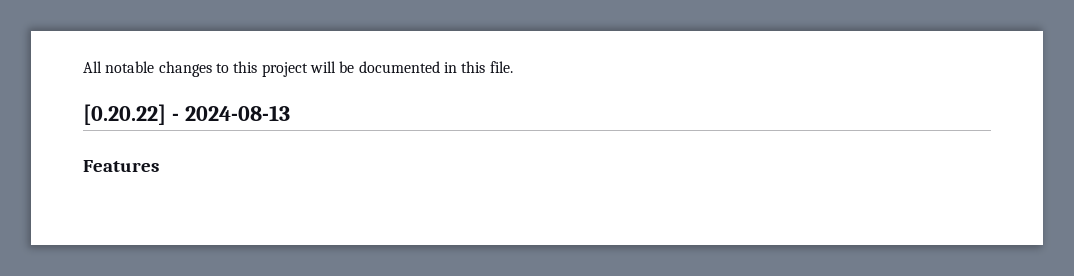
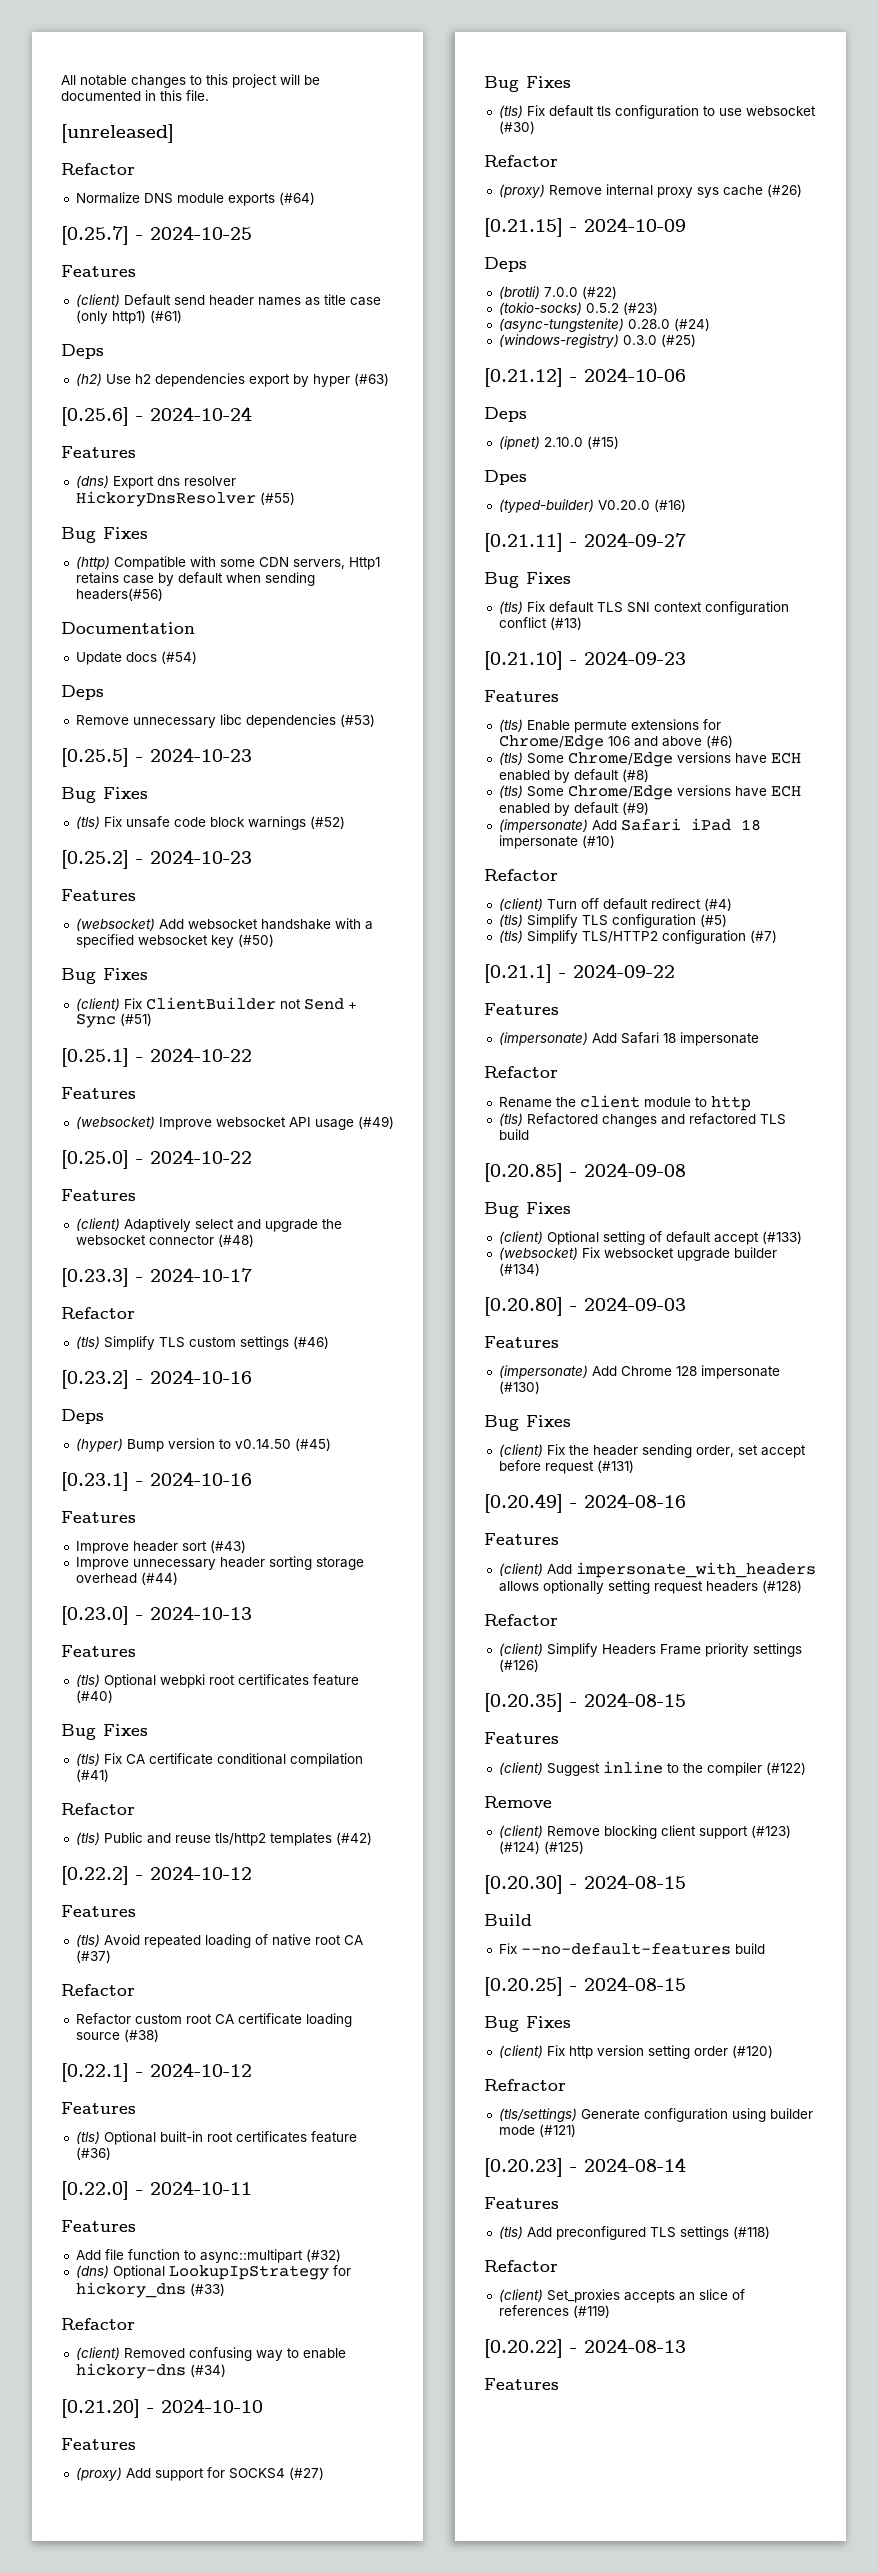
(513, 67) none -> [61,124,174,143] [61,163,135,175] [75,192,315,206] [61,225,252,245] [61,265,136,277] [75,294,381,307] [75,310,182,324] [61,344,104,359] [75,373,389,387] [61,406,252,426] [61,446,136,458] [75,475,236,489] [75,491,295,507] [61,527,148,543] [75,556,380,570] [75,572,315,586] [75,588,163,601] [61,622,195,634] [75,651,197,665] [61,685,104,700] [75,714,375,728] [61,747,252,767] [61,787,148,803] [75,816,345,830] [61,849,252,869] [61,889,136,901] [75,918,373,931] [75,934,274,948] [61,968,148,984] [75,997,357,1011] [75,1013,152,1028] [61,1047,252,1067] [61,1087,136,1099] [75,1116,394,1130] [61,1149,252,1169] [61,1189,136,1201] [75,1218,342,1232] [75,1234,254,1247] [61,1267,252,1287] [61,1307,135,1319] [75,1336,329,1350] [61,1369,252,1389] [61,1409,104,1424] [75,1438,331,1452] [61,1471,252,1491] [61,1511,136,1523] [75,1540,246,1554] [75,1556,364,1570] [75,1572,178,1585] [61,1605,252,1625] [61,1645,136,1657] [75,1674,359,1688] [75,1690,113,1703] [61,1724,148,1740] [75,1753,363,1767] [75,1769,109,1782] [61,1803,135,1815] [75,1832,372,1846] [61,1865,252,1885] [61,1905,136,1917] [75,1934,363,1948] [75,1950,111,1963] [61,1984,135,1996] [75,2013,352,2027] [75,2029,159,2042] [61,2062,252,2082] [61,2102,136,2114] [75,2131,357,2145] [75,2147,111,2160] [61,2180,252,2200] [61,2220,136,2232] [75,2249,341,2263] [75,2265,351,2280] [75,2282,225,2298] [61,2318,135,2330] [75,2347,346,2361] [75,2363,226,2379] [61,2398,263,2418] [61,2438,136,2450] [75,2467,324,2481] [484,76,571,92] [498,105,816,119] [498,121,535,134] [484,155,558,167] [498,184,802,198] [484,217,686,237] [484,257,527,272] [498,286,617,299] [498,302,658,315] [498,318,710,332] [498,334,696,348] [484,367,686,387] [484,407,527,422] [498,436,619,450] [484,470,527,485] [498,499,686,513] [484,532,686,552] [484,572,571,588] [498,601,789,615] [498,617,582,630] [484,650,686,670] [484,690,559,702] [498,719,721,733] [498,735,733,750] [498,752,801,767] [498,769,649,783] [498,785,801,800] [498,802,649,816] [498,818,761,833] [498,835,615,849] [484,869,558,881] [498,898,732,911] [498,914,727,928] [498,930,777,944] [484,963,675,983] [484,1003,559,1015] [498,1032,759,1046] [484,1066,558,1078] [498,1095,751,1111] [498,1113,786,1127] [498,1129,529,1140] [484,1162,686,1182] [484,1202,571,1218] [498,1231,802,1245] [498,1247,777,1261] [498,1263,540,1276] [484,1296,686,1316] [484,1336,559,1348] [498,1365,780,1379] [498,1381,540,1394] [484,1415,571,1431] [498,1444,806,1458] [498,1460,634,1474] [484,1493,686,1513] [484,1533,559,1545] [498,1562,816,1578] [498,1580,802,1594] [484,1614,558,1626] [498,1643,802,1657] [498,1659,539,1672] [484,1692,686,1712] [484,1732,559,1744] [498,1761,806,1776] [484,1796,552,1808] [498,1825,791,1839] [498,1841,584,1854] [484,1874,686,1894] [484,1914,532,1926] [498,1943,765,1955] [484,1976,686,1996] [484,2016,571,2032] [498,2045,773,2059] [484,2079,566,2091] [498,2108,813,2122] [498,2124,576,2137] [484,2157,686,2177] [484,2197,559,2209] [498,2226,770,2240] [484,2260,558,2272] [498,2289,745,2303] [498,2305,610,2318] // [unreleased] // Refactor // Normalize DNS module exports (#64) // [0.25.7] - 2024-10-25 // Features // (client) Default send header names as title case (only http1) (#61) // Deps // (h2) Use h2 dependencies export by hyper (#63) // [0.25.6] - 2024-10-24 // Features // (dns) Export dns resolver HickoryDnsResolver (#55) // Bug Fixes // (http) Compatible with some CDN servers, Http1 retains case by default when sending headers(#56) // Documentation // Update docs (#54) // Deps // Remove unnecessary libc dependencies (#53) // [0.25.5] - 2024-10-23 // Bug Fixes // (tls) Fix unsafe code block warnings (#52) // [0.25.2] - 2024-10-23 // Features // (websocket) Add websocket handshake with a specified websocket key (#50) // Bug Fixes // (client) Fix ClientBuilder not Send + Sync (#51) // [0.25.1] - 2024-10-22 // Features // (websocket) Improve websocket API usage (#49) // [0.25.0] - 2024-10-22 // Features // (client) Adaptively select and upgrade the websocket connector (#48) // [0.23.3] - 2024-10-17 // Refactor // (tls) Simplify TLS custom settings (#46) // [0.23.2] - 2024-10-16 // Deps // (hyper) Bump version to v0.14.50 (#45) // [0.23.1] - 2024-10-16 // Features // Improve header sort (#43) // Improve unnecessary header sorting storage overhead (#44) // [0.23.0] - 2024-10-13 // Features // (tls) Optional webpki root certificates feature (#40) // Bug Fixes // (tls) Fix CA certificate conditional compilation (#41) // Refactor // (tls) Public and reuse tls/http2 templates (#42) // [0.22.2] - 2024-10-12 // Features // (tls) Avoid repeated loading of native root CA (#37) // Refactor // Refactor custom root CA certificate loading source (#38) // [0.22.1] - 2024-10-12 // Features // (tls) Optional built-in root certificates feature (#36) // [0.22.0] - 2024-10-11 // Features // Add file function to async::multipart (#32) // (dns) Optional LookupIpStrategy for hickory_dns (#33) // Refactor // (client) Removed confusing way to enable hickory-dns (#34) // [0.21.20] - 2024-10-10 // Features // (proxy) Add support for SOCKS4 (#27) // Bug Fixes // (tls) Fix default tls configuration to use websocket (#30) // Refactor // (proxy) Remove internal proxy sys cache (#26) // [0.21.15] - 2024-10-09 // Deps // (brotli) 7.0.0 (#22) // (tokio-socks) 0.5.2 (#23) // (async-tungstenite) 0.28.0 (#24) // (windows-registry) 0.3.0 (#25) // [0.21.12] - 2024-10-06 // Deps // (ipnet) 2.10.0 (#15) // Dpes // (typed-builder) V0.20.0 (#16) // [0.21.11] - 2024-09-27 // Bug Fixes // (tls) Fix default TLS SNI context configuration conflict (#13) // [0.21.10] - 2024-09-23 // Features // (tls) Enable permute extensions for Chrome/Edge 106 and above (#6) // (tls) Some Chrome/Edge versions have ECH enabled by default (#8) // (tls) Some Chrome/Edge versions have ECH enabled by default (#9) // (impersonate) Add Safari iPad 18 impersonate (#10) // Refactor // (client) Turn off default redirect (#4) // (tls) Simplify TLS configuration (#5) // (tls) Simplify TLS/HTTP2 configuration (#7) // [0.21.1] - 2024-09-22 // Features // (impersonate) Add Safari 18 impersonate // Refactor // Rename the client module to http // (tls) Refactored changes and refactored TLS build // [0.20.85] - 2024-09-08 // Bug Fixes // (client) Optional setting of default accept (#133) // (websocket) Fix websocket upgrade builder (#134) // [0.20.80] - 2024-09-03 // Features // (impersonate) Add Chrome 128 impersonate (#130) // Bug Fixes // (client) Fix the header sending order, set accept before request (#131) // [0.20.49] - 2024-08-16 // Features // (client) Add impersonate_with_headers allows optionally setting request headers (#128) // Refactor // (client) Simplify Headers Frame priority settings (#126) // [0.20.35] - 2024-08-15 // Features // (client) Suggest inline to the compiler (#122) // Remove // (client) Remove blocking client support (#123) (#124) (#125) // [0.20.30] - 2024-08-15 // Build // Fix --no-default-features build // [0.20.25] - 2024-08-15 // Bug Fixes // (client) Fix http version setting order (#120) // Refractor // (tls/settings) Generate configuration using builder mode (#121) // [0.20.23] - 2024-08-14 // Features // (tls) Add preconfigured TLS settings (#118) // Refactor // (client) Set_proxies accepts an slice of references (#119)

